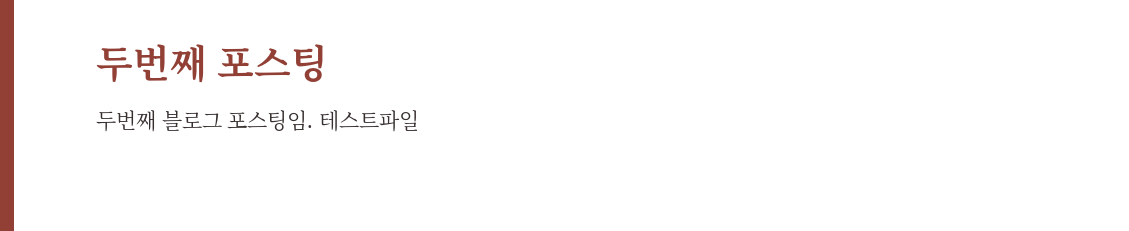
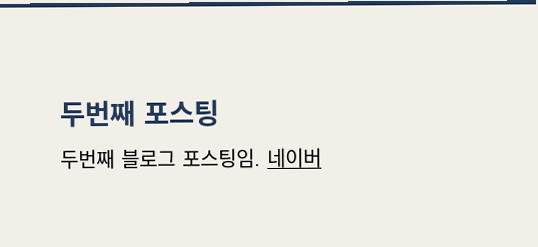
[319,110,420,132] 테스트파일 -> [267,147,322,169] 네이버

